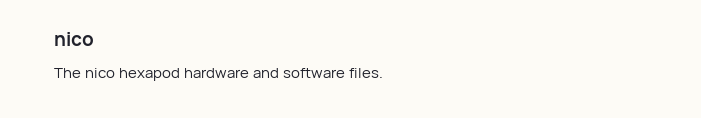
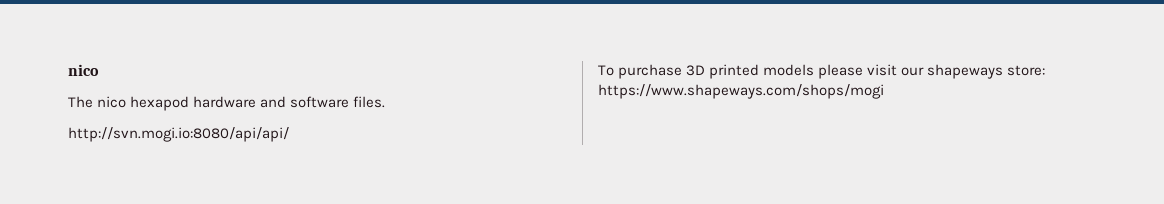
(384, 73) none -> [68,127,289,142] [598,64,1046,79] [598,84,884,99] // http://svn.mogi.io:8080/api/api/ // To purchase 3D printed models please visit our shapeways store: https://www.shapeways.com/shops/mogi

